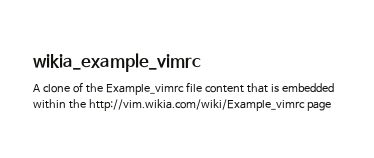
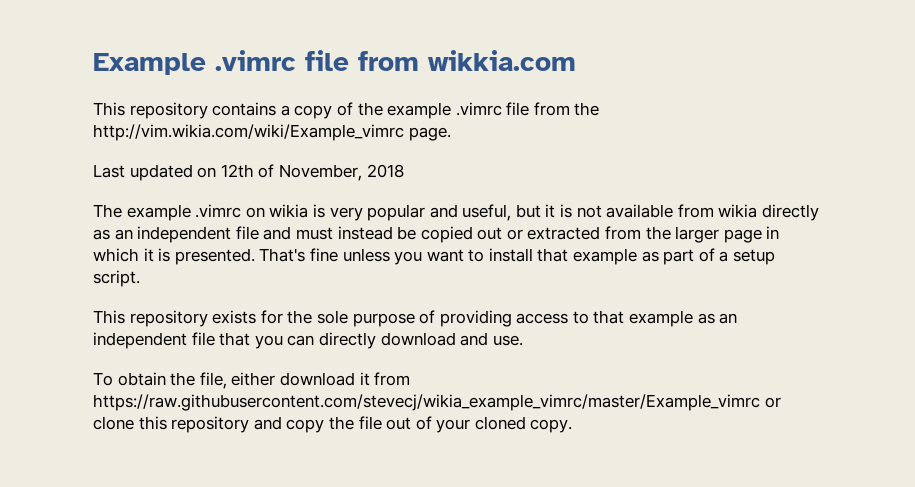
[33,53,201,72] [33,82,334,95] [33,99,331,111] wikia_example_vimrc // A clone of the Example_vimrc file content that is embedded within the http://vim.wikia.com/wiki/Example_vimrc page -> [93,50,576,75] [93,102,600,119] [93,124,451,141] [93,164,404,181] [93,204,820,221] [93,226,780,243] [93,248,776,265] [93,270,140,287] [93,310,738,327] [93,332,523,349] [93,372,411,389] [93,394,781,411] [93,416,573,433] Example .vimrc file from wikkia.com // This repository contains a copy of the example .vimrc file from the http://vim.wikia.com/wiki/Example_vimrc page. // Last updated on 12th of November, 2018 // The example .vimrc on wikia is very popular and useful, but it is not available from wikia directly as an independent file and must instead be copied out or extracted from the larger page in which it is presented. That's fine unless you want to install that example as part of a setup script. // This repository exists for the sole purpose of providing access to that example as an independent file that you can directly download and use. // To obtain the file, either download it from https://raw.githubusercontent.com/stevecj/wikia_example_vimrc/master/Example_vimrc or clone this repository and copy the file out of your cloned copy.

